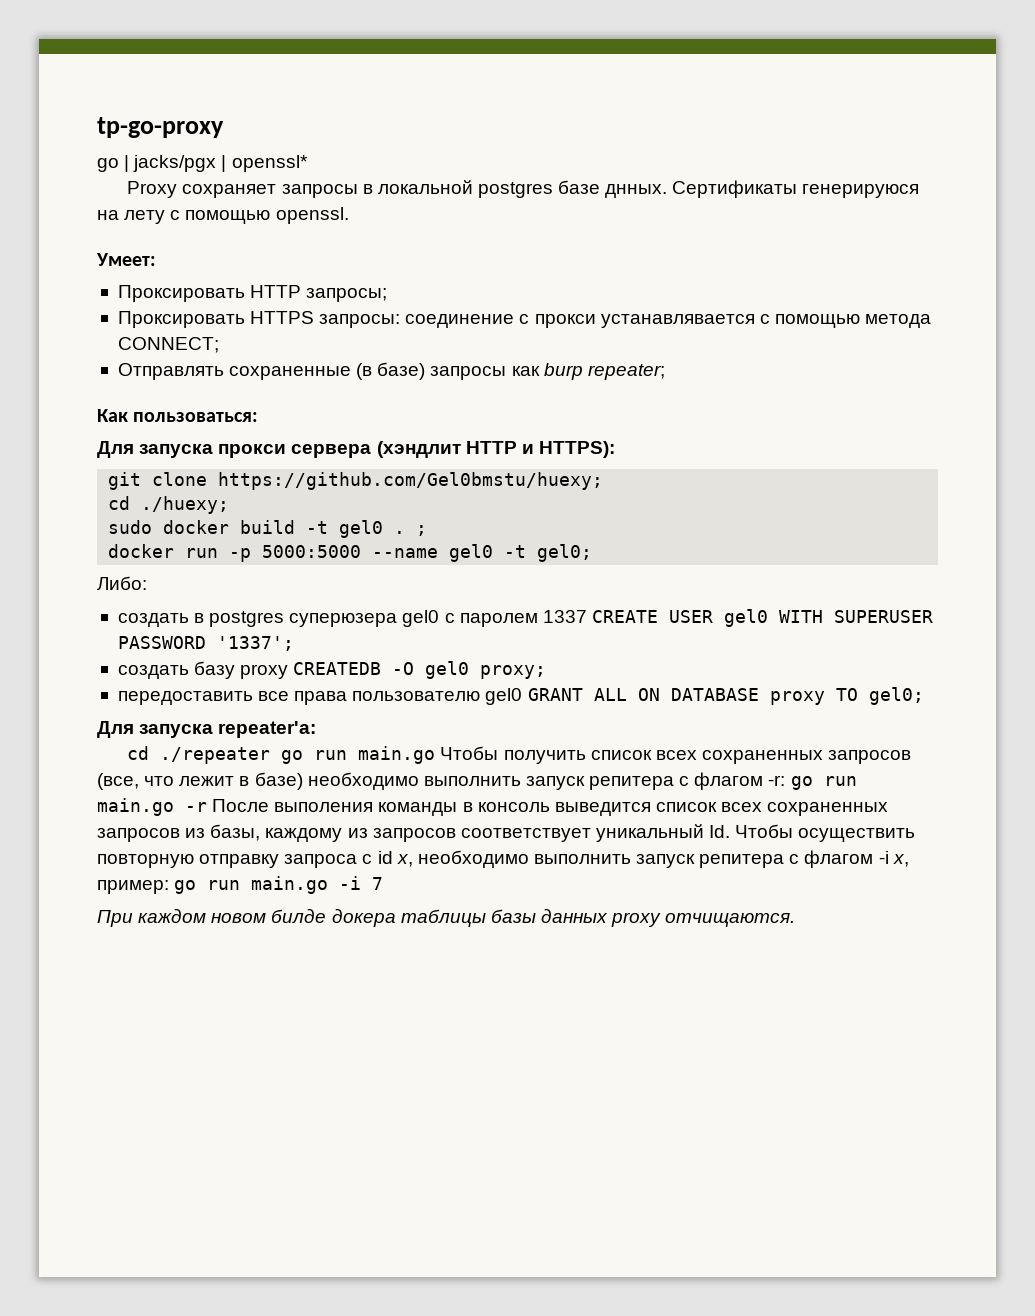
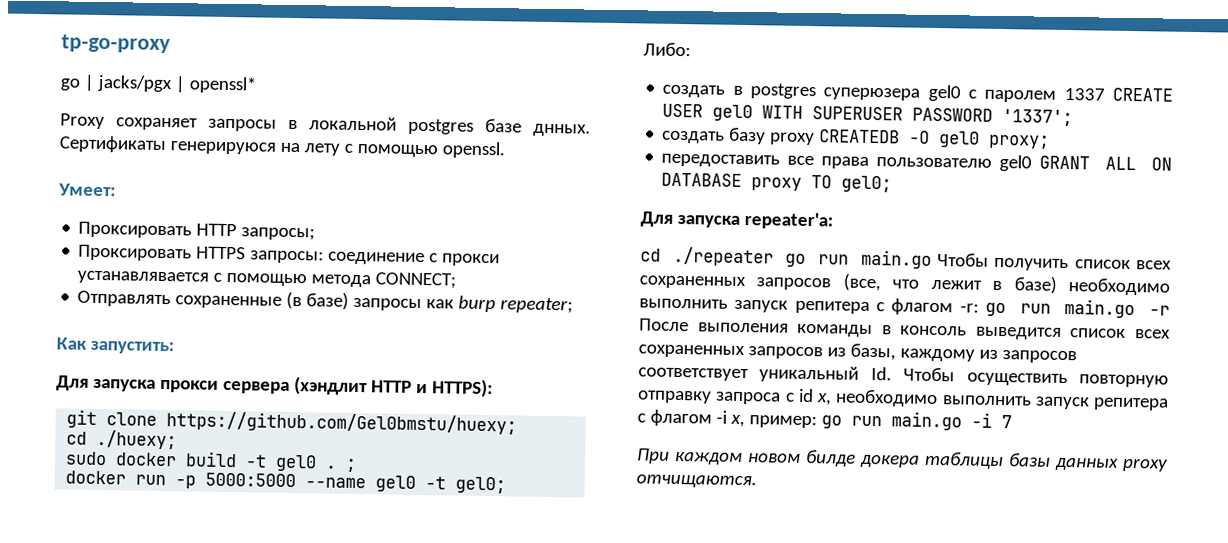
[133,412,259,422] пользоваться: -> [89,340,174,355] запустить:

